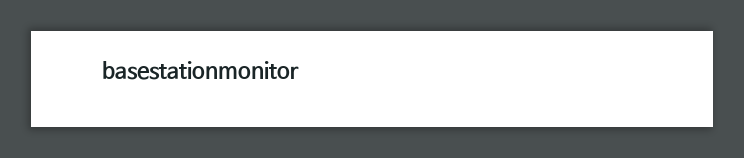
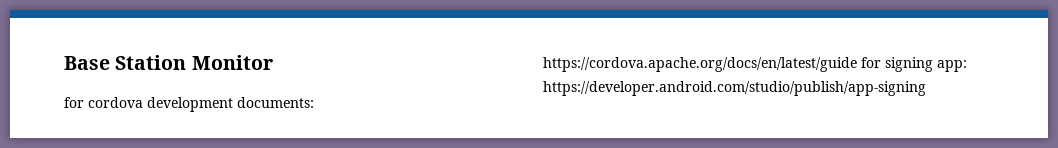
[102,61,299,80] basestationmonitor -> [64,55,273,70] [64,97,314,112] [543,57,967,72] [543,81,926,96] Base Station Monitor // for cordova development documents: https://cordova.apache.org/docs/en/latest/guide for signing app: https://developer.android.com/studio/publish/app-signing

